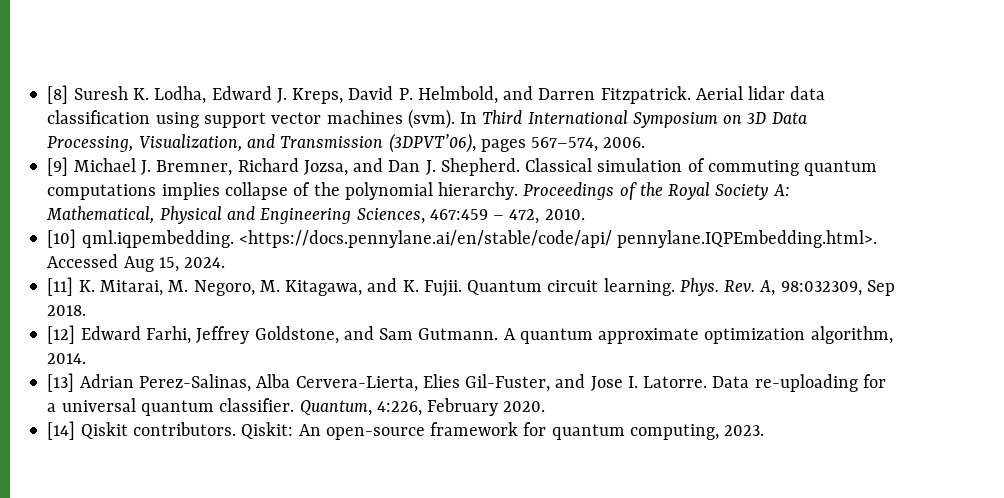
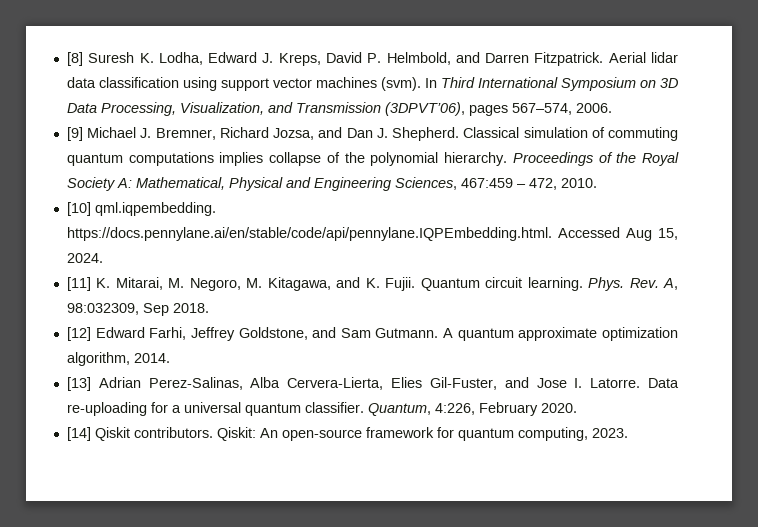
[238,230,878,248] <https://docs.pennylane.ai/en/stable/code/api/ pennylane.IQPEmbedding.html>. -> [66,227,552,241] https://docs.pennylane.ai/en/stable/code/api/pennylane.IQPEmbedding.html.

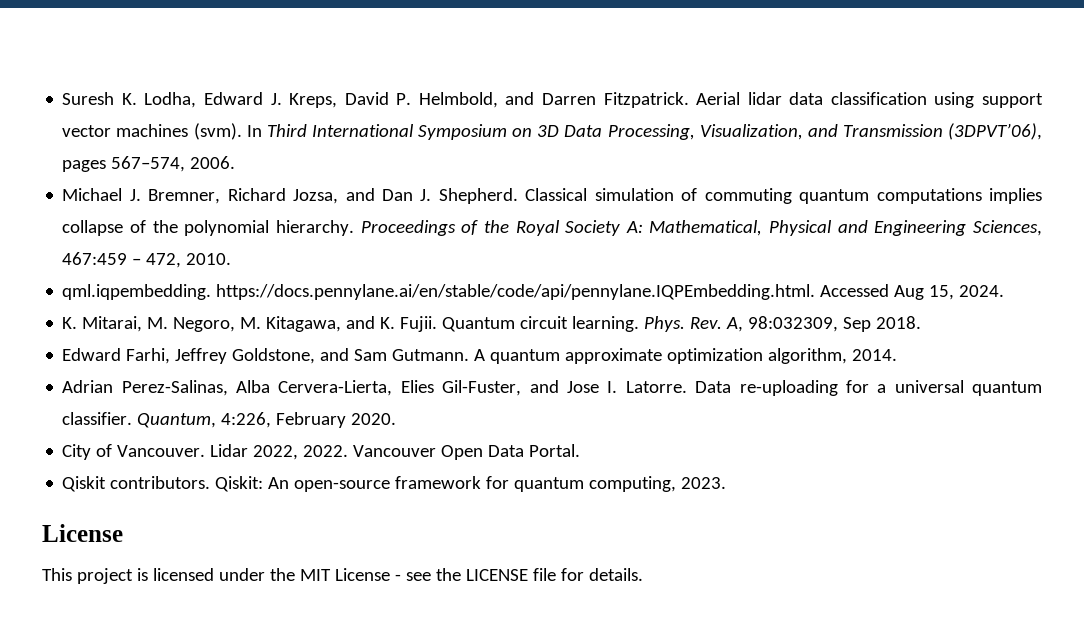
[66,52,83,66] [8] -> (62, 98) none
[66,127,83,141] [9] -> (236, 162) none
[66,202,91,216] [10] -> (232, 259) none
[66,277,91,291] [11] -> (1005, 291) none
[66,327,91,341] [12] -> (922, 322) none
[66,377,91,391] [13] -> (898, 355) none
[66,427,91,441] [14] -> [62,444,581,460] City of Vancouver. Lidar 2022, 2022. Vancouver Open Data Portal. //
(628, 433) none -> [42,524,123,542] [42,568,643,584] // License // This project is licensed under the MIT License - see the LICENSE file for details.

